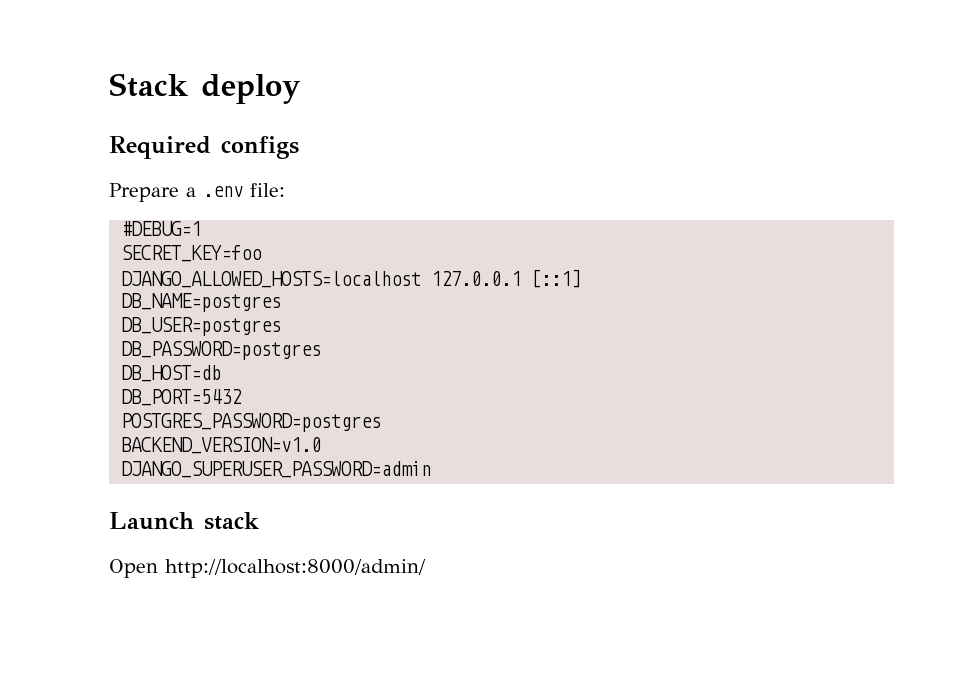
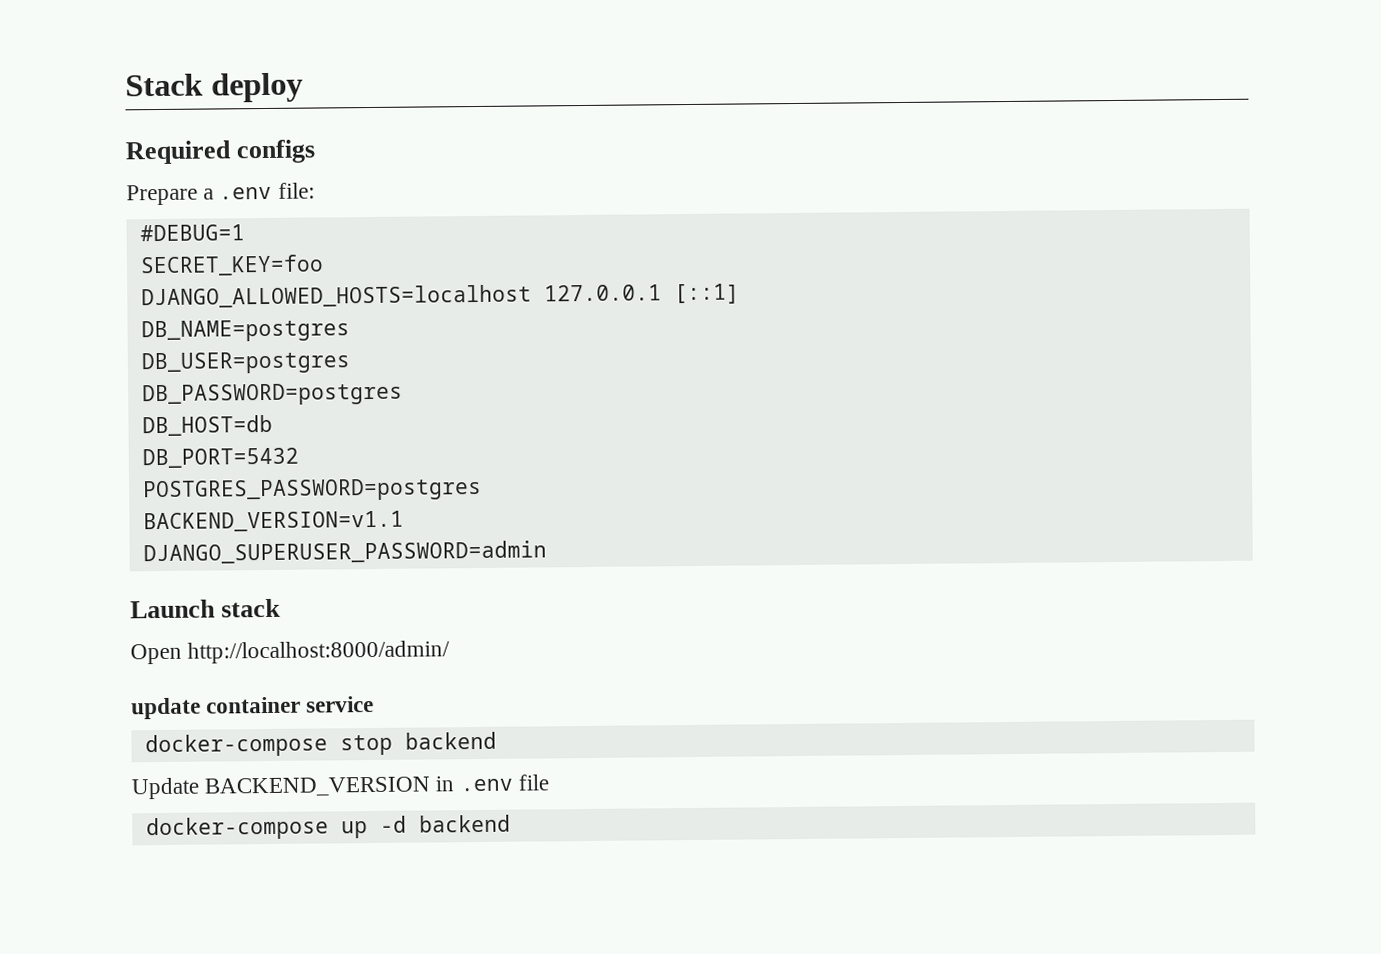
[121,437,322,454] BACKEND_VERSION=v1.0 -> [142,510,404,533] BACKEND_VERSION=v1.1
(426, 568) none -> [131,695,375,720] [144,731,497,758] [131,774,549,800] [145,814,511,841] // update container service // docker-compose stop backend // Update BACKEND_VERSION in .env file // docker-compose up -d backend

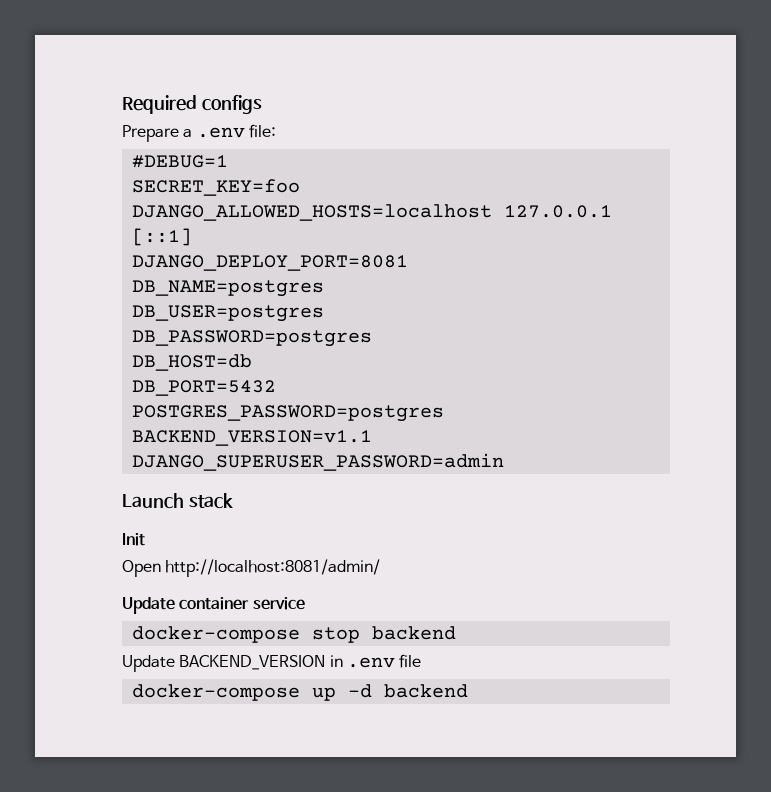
[125,72,303,103] Stack deploy // -> (122, 104) none
(740, 294) none -> [131,255,408,271] // DJANGO_DEPLOY_PORT=8081
(282, 608) none -> [122,533,145,546] // Init
[187,640,451,664] [131,697,201,720] http://localhost:8000/admin/ // update -> [165,559,381,577] [122,597,175,614] http://localhost:8081/admin/ // Update

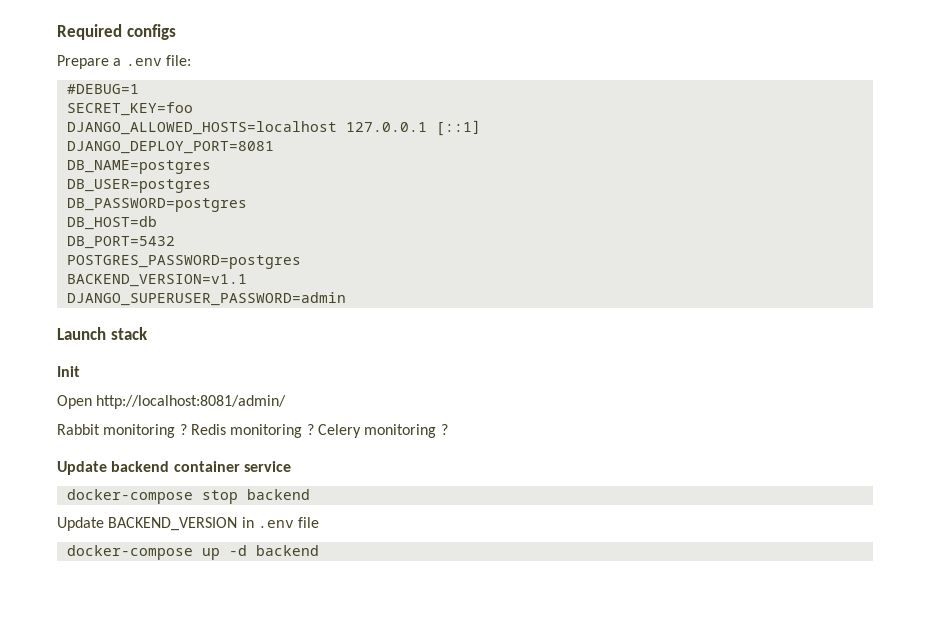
[122,597,175,614] // Update -> [57,424,448,438] [57,461,170,475] // Rabbit monitoring ? Redis monitoring ? Celery monitoring ? // Update backend

